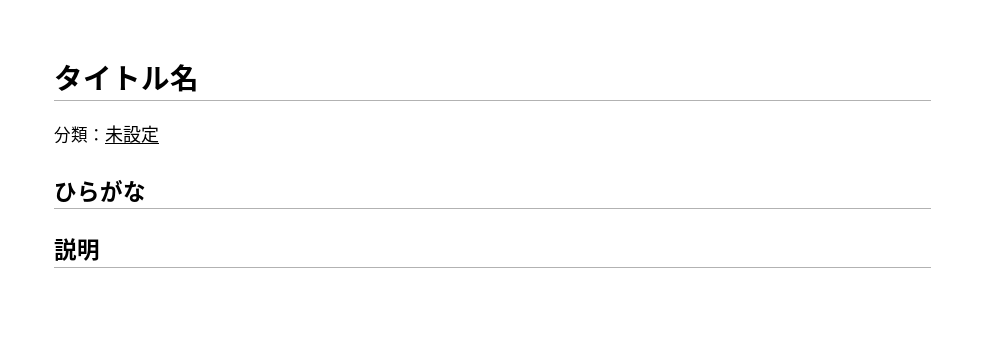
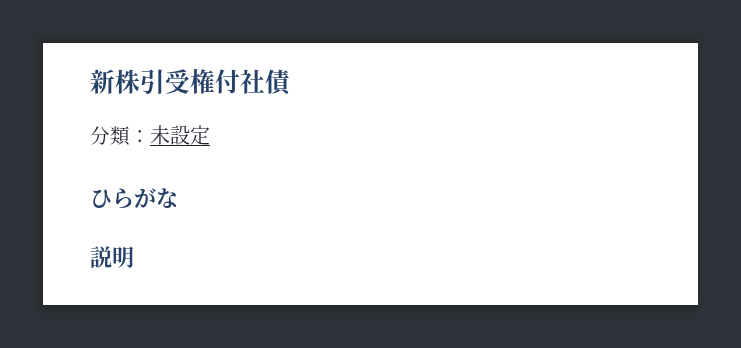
[54,64,199,92] タイトル名 -> [90,69,293,96] 新株引受権付社債

